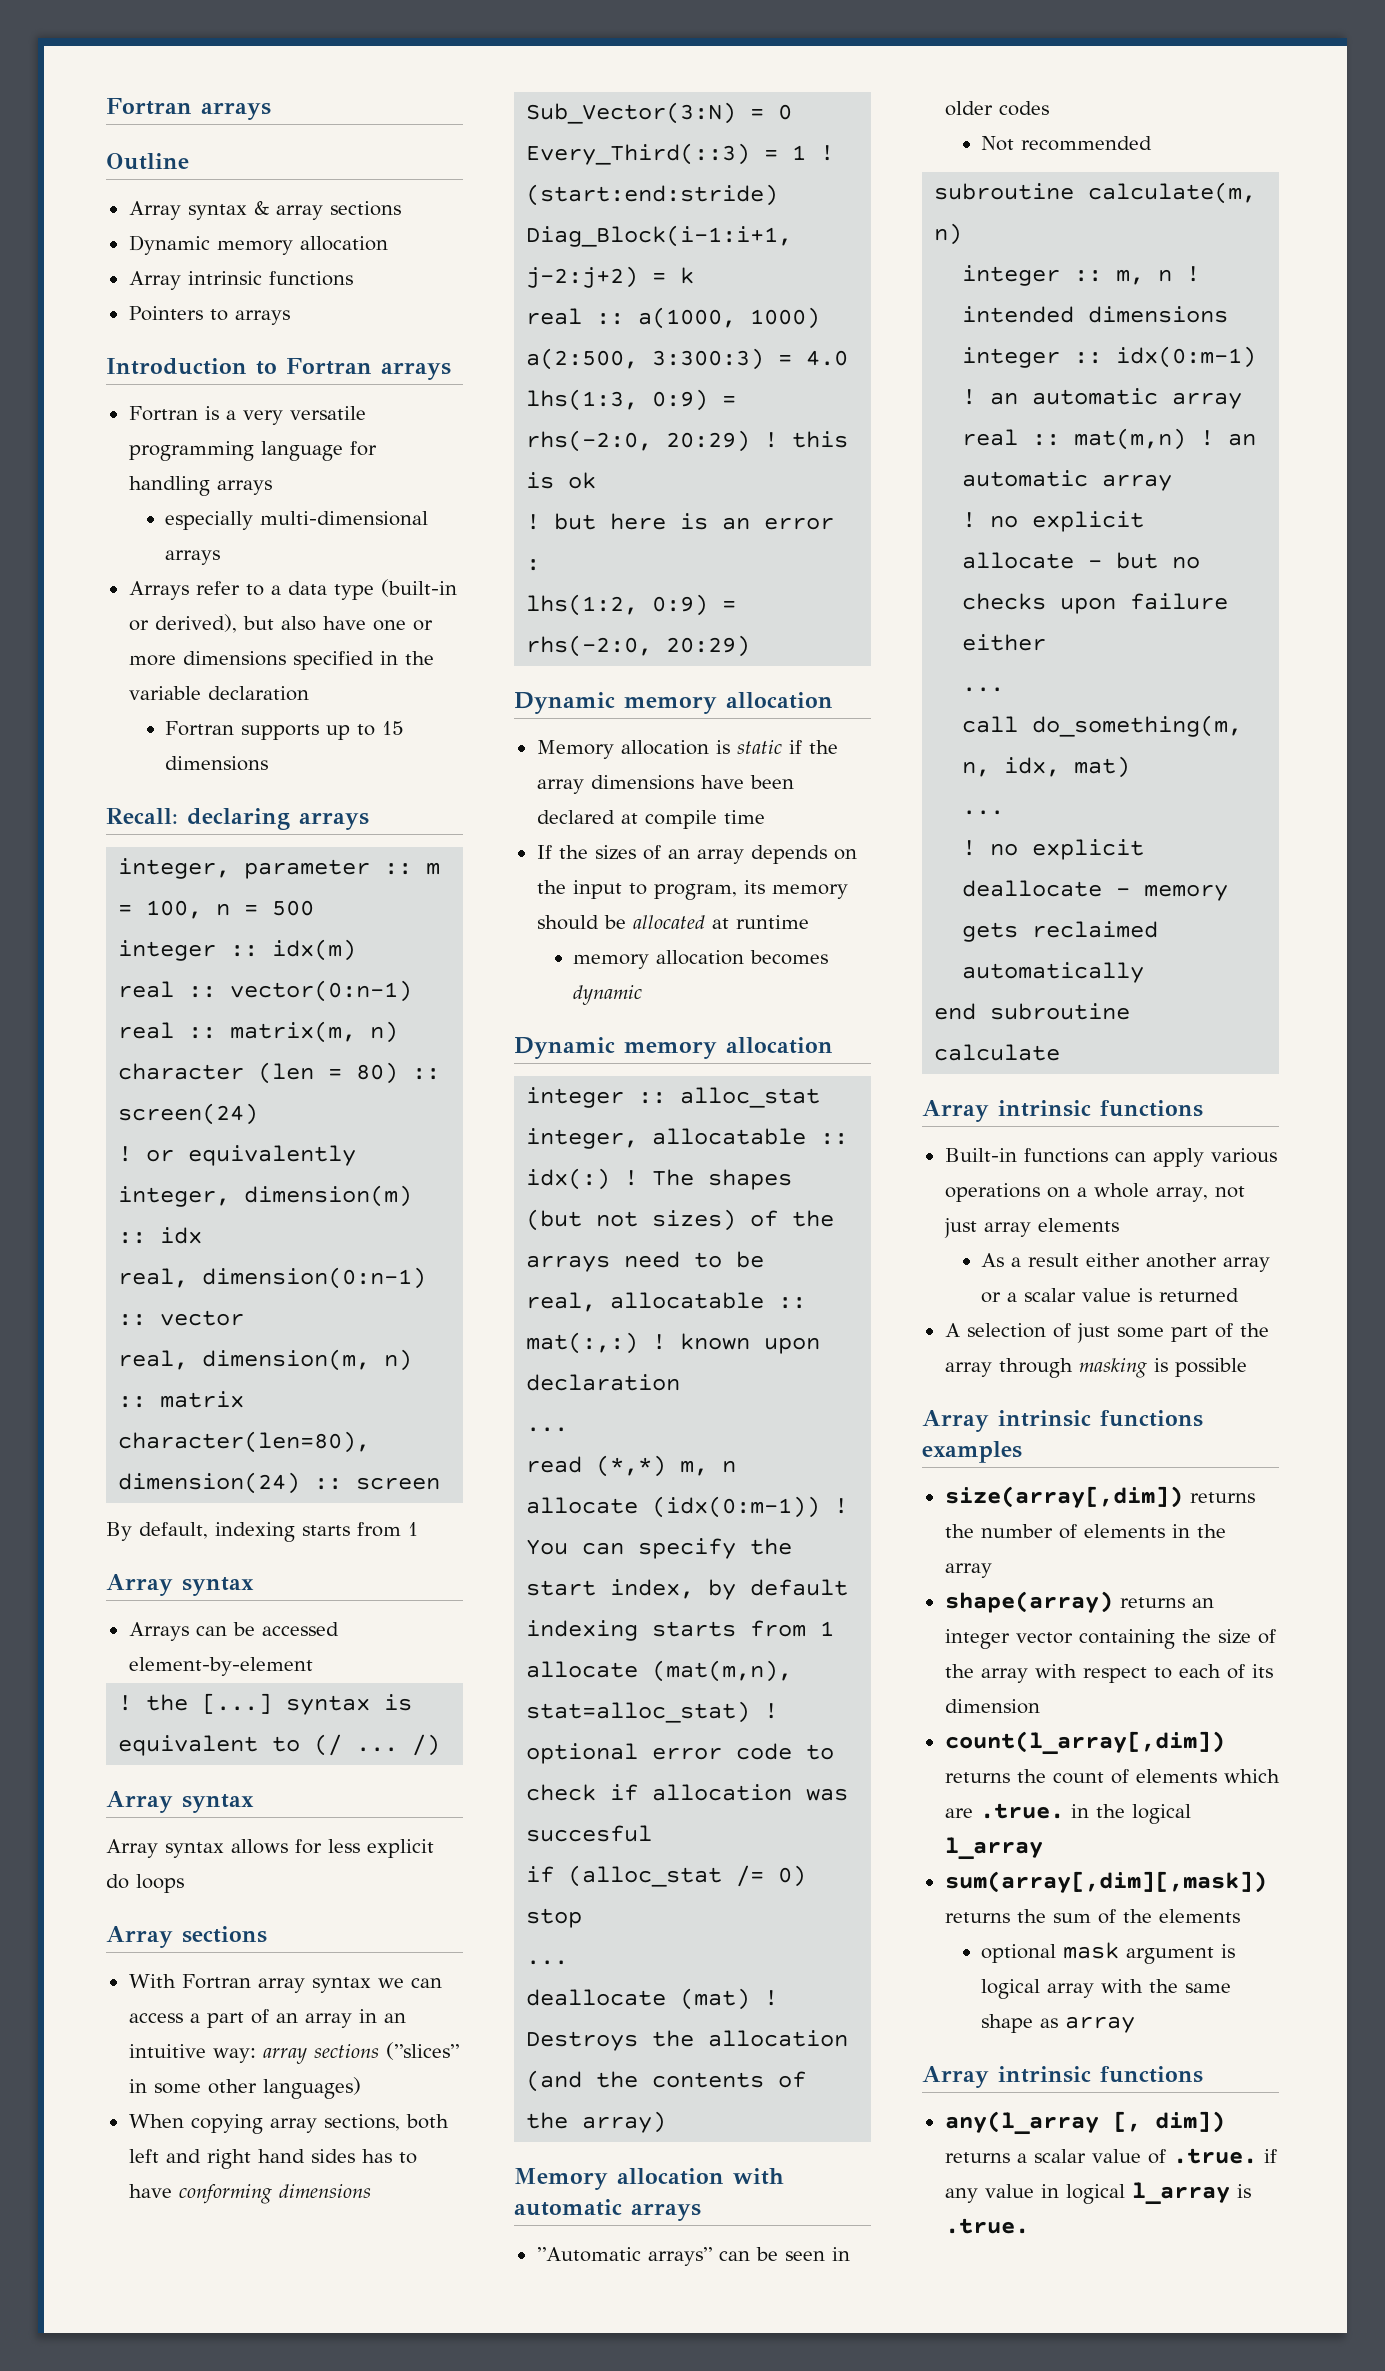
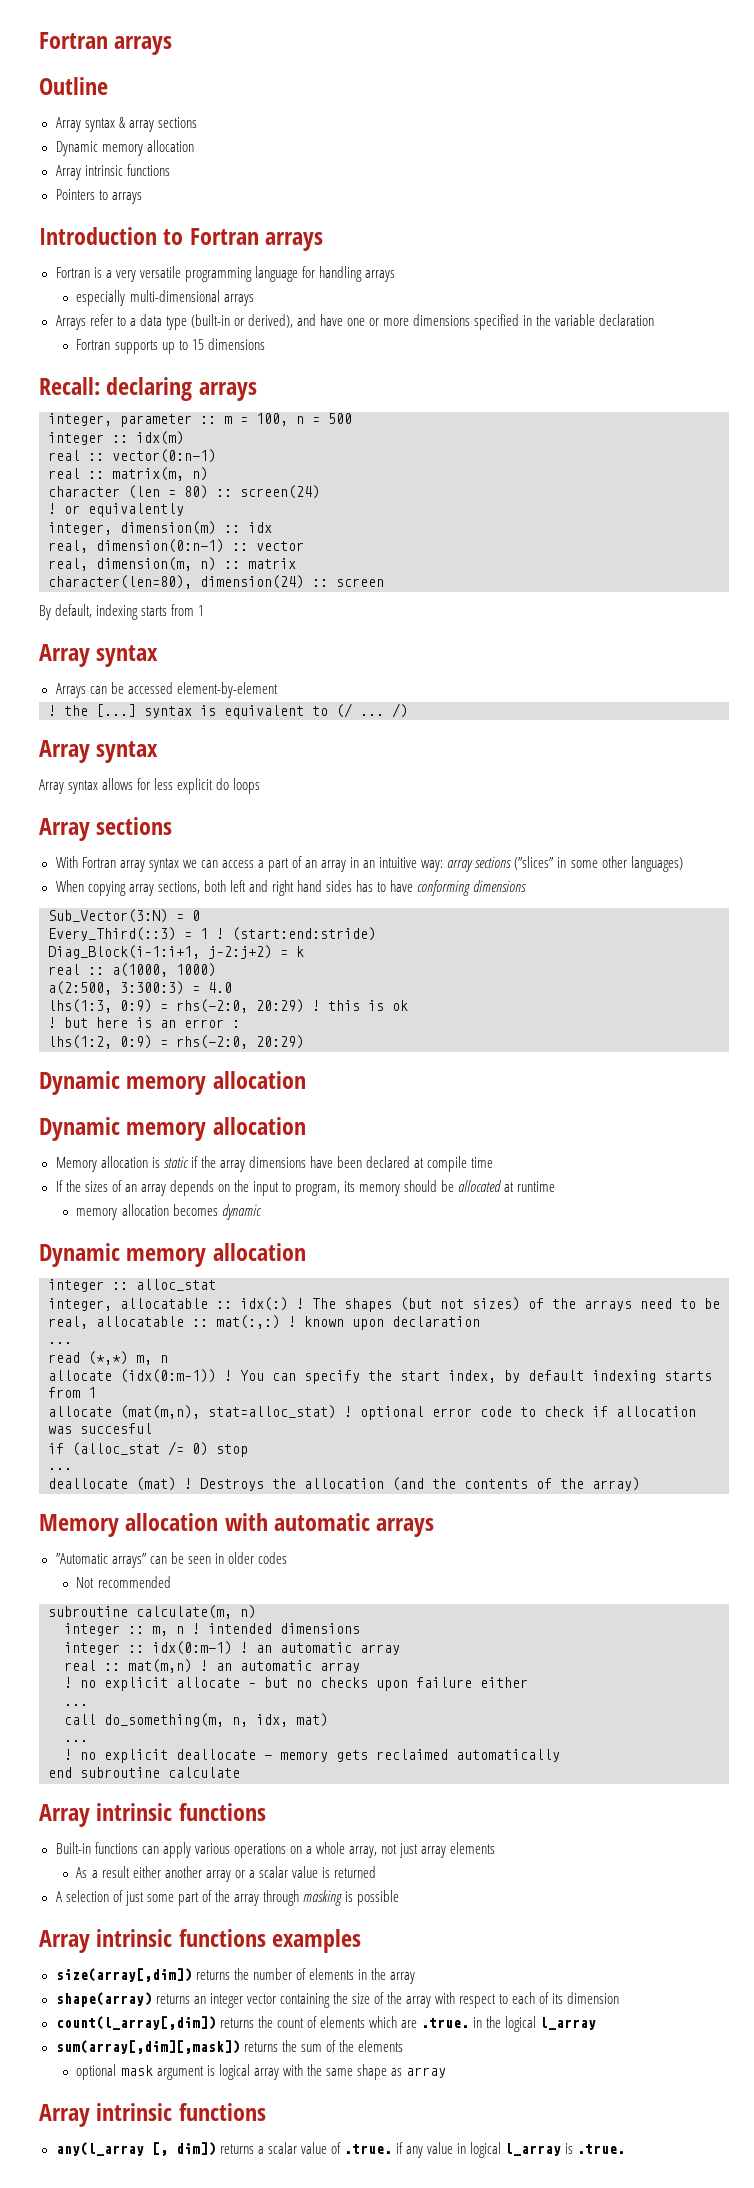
[242,616,316,631] but also -> [296,314,316,326] and
(833, 700) none -> [39,1117,306,1141] // Dynamic memory allocation

